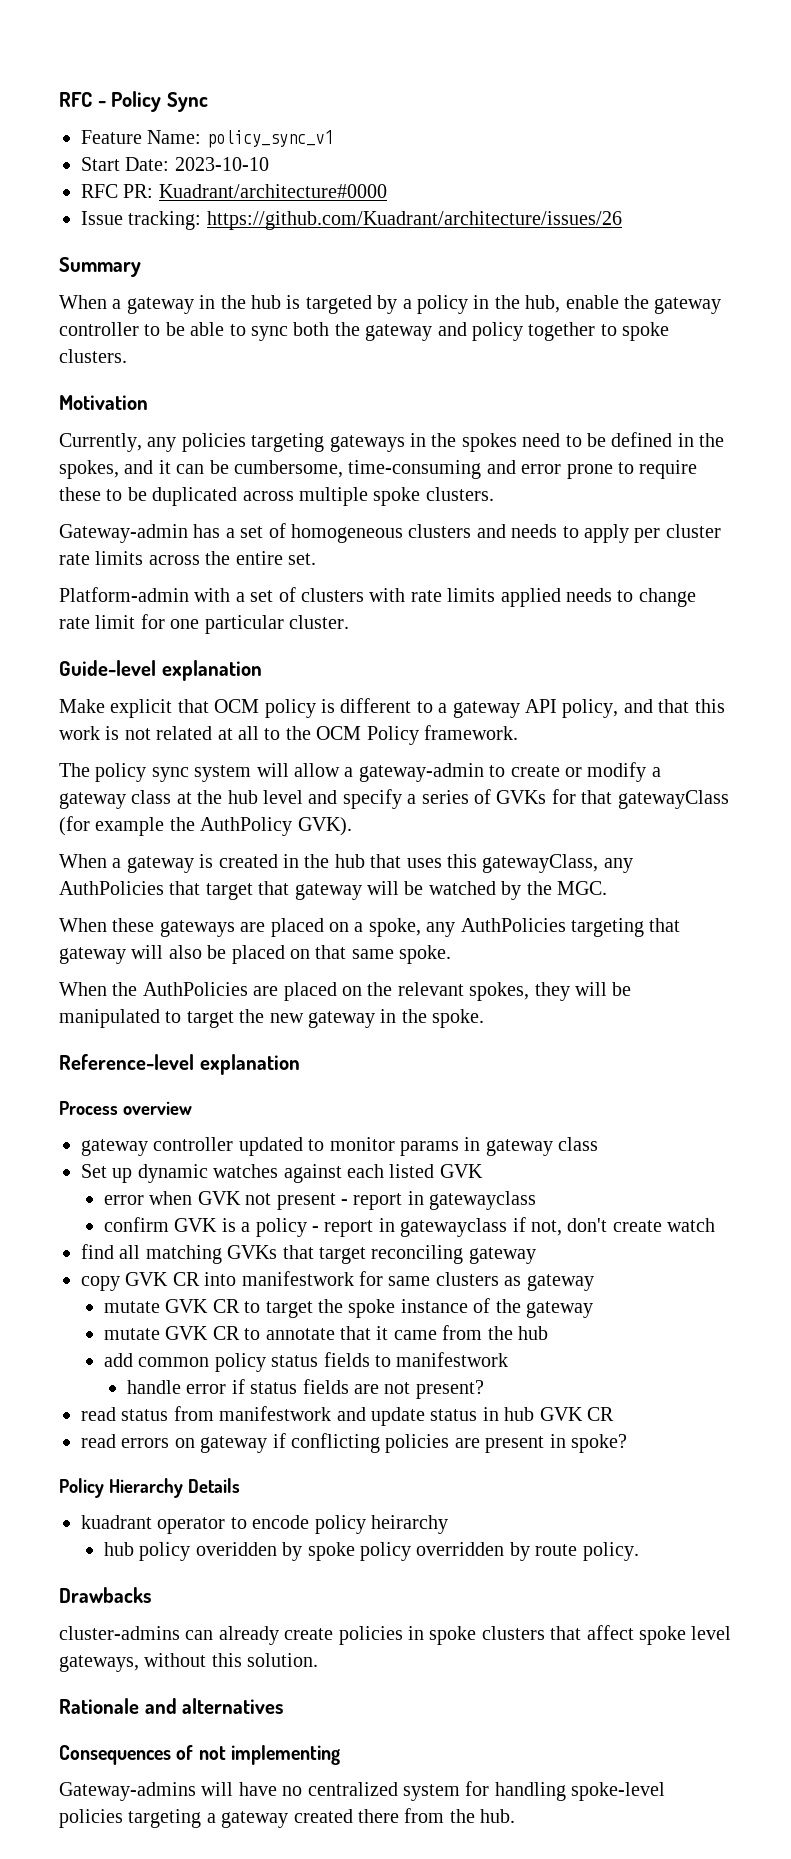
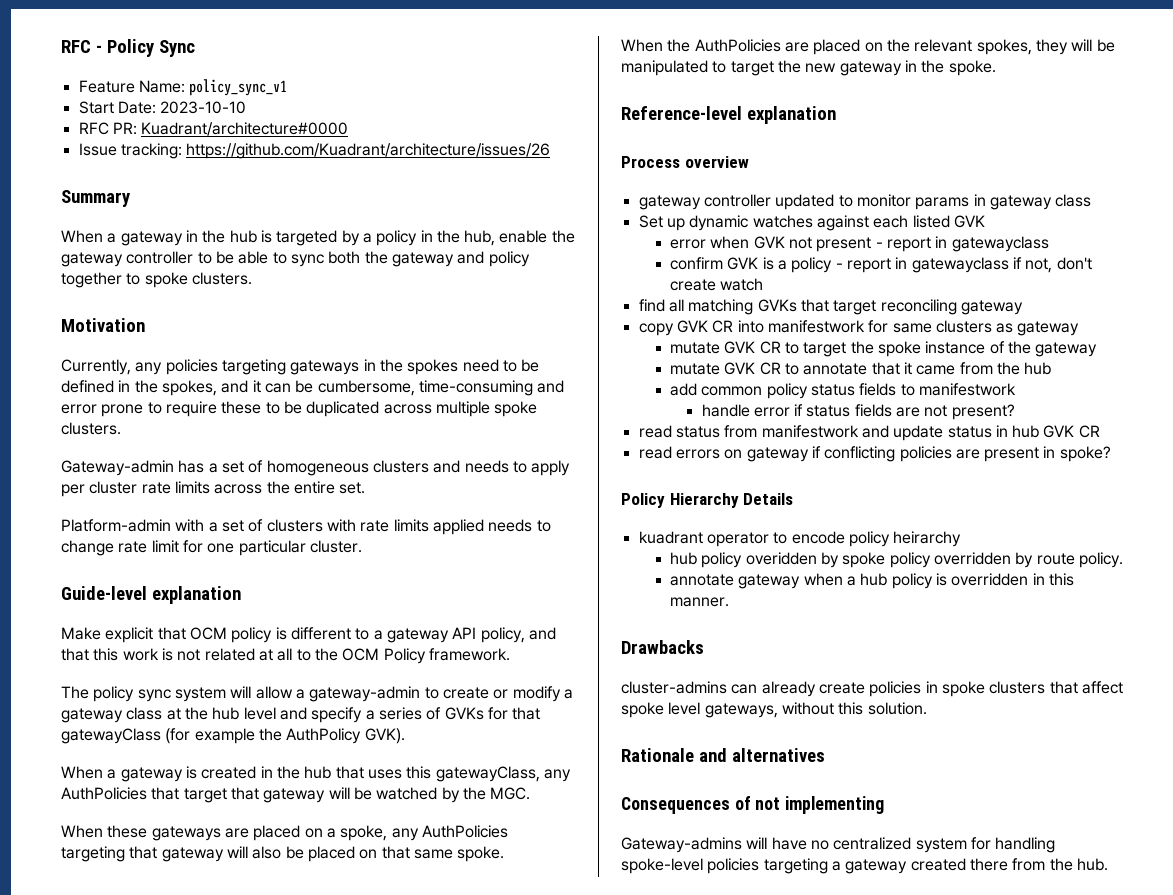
(639, 1551) none -> [670,573,1074,589] [670,597,730,607] // annotate gateway when a hub policy is overridden in this manner.

